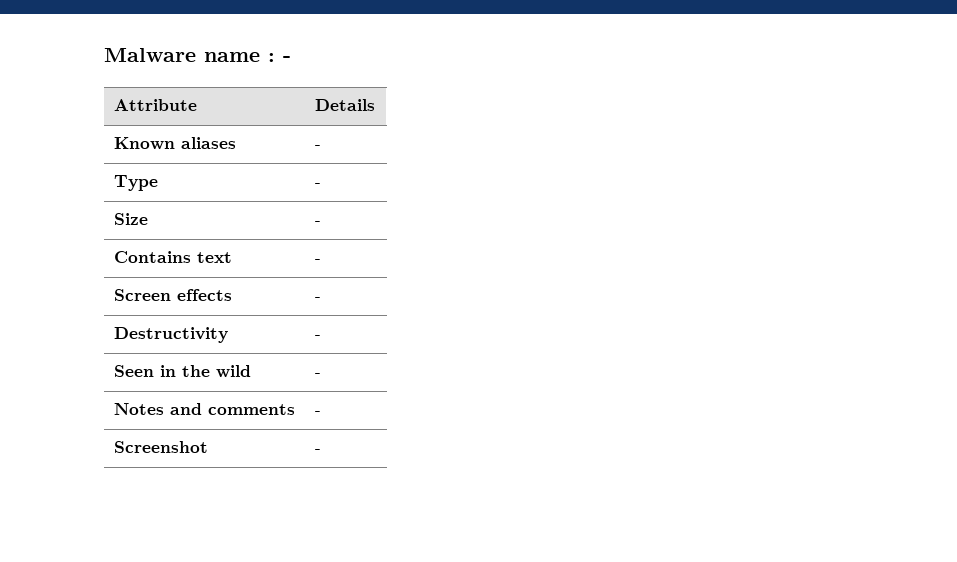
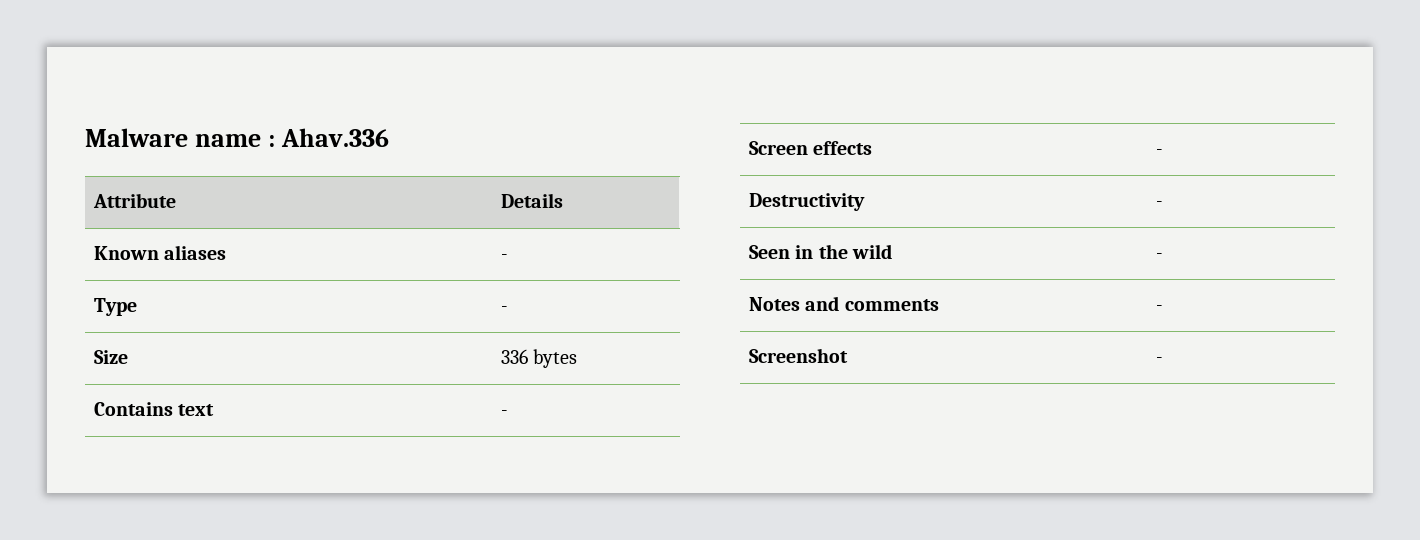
[283,56,291,62] - -> [280,128,389,147] Ahav.336
[314,221,321,225] - -> [500,349,578,368] 336 bytes

